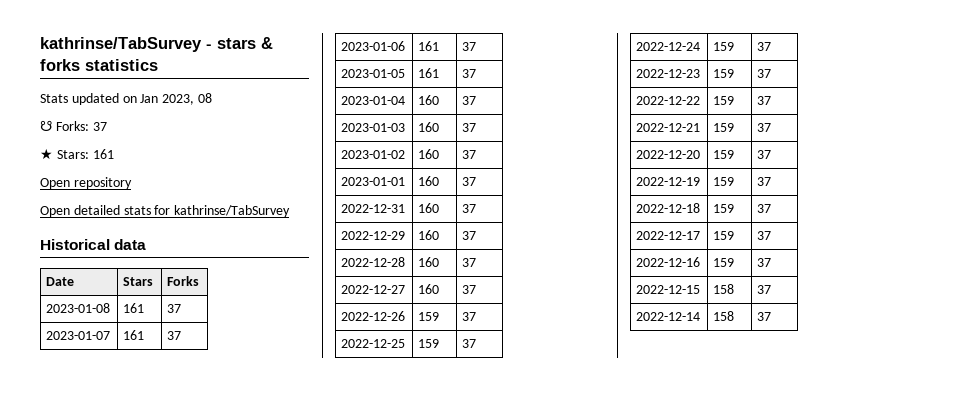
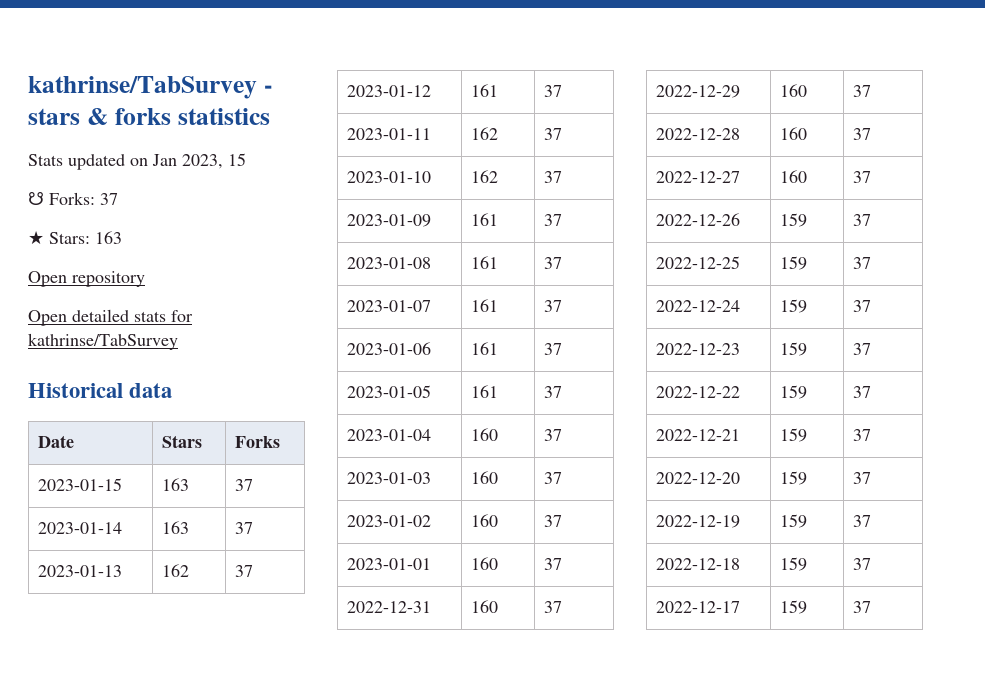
[197,93,212,103] 08 -> [228,153,246,166] 15
[92,149,114,159] 161 -> [95,231,122,244] 163
(200, 281) none -> [38,478,123,491] [162,478,190,491] [235,479,254,491] [38,522,123,534] [162,521,190,534] [235,522,254,534] [38,565,123,577] [162,564,190,577] [235,565,254,577] [347,85,432,97] [471,84,499,97] [544,85,563,97] [347,128,432,140] [471,127,499,140] [544,128,563,140] [347,171,432,183] [471,170,499,183] [544,171,563,183] [347,214,432,227] [471,213,499,226] [544,214,563,226] // 2023-01-15 | 163 | 37 // 2023-01-14 | 163 | 37 // 2023-01-13 | 162 | 37 // 2023-01-12 | 161 | 37 // 2023-01-11 | 162 | 37 // 2023-01-10 | 162 | 37 // 2023-01-09 | 161 | 37
[636,257,701,267] [713,258,735,267] [757,258,772,267] [636,285,701,294] [713,284,735,294] [757,285,772,294] [636,312,701,321] [713,311,735,321] [757,312,772,321] // 2022-12-16 | 159 | 37 // 2022-12-15 | 158 | 37 // 2022-12-14 | 158 | 37 -> (872, 607) none

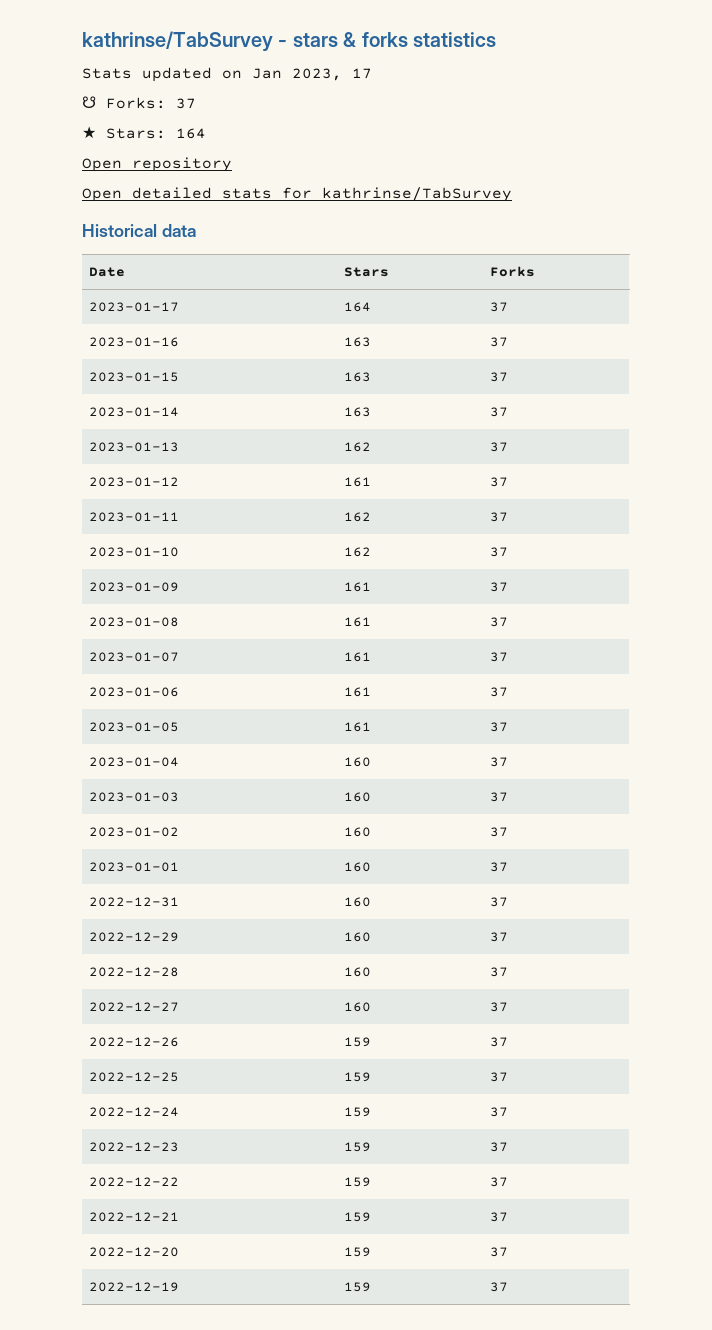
[228,153,246,166] 15 -> [352,68,372,79] 17
[95,231,122,244] 163 -> [176,128,206,139] 164
(281, 442) none -> [88,302,179,312] [343,302,371,312] [489,302,508,312] [88,337,179,347] [343,337,371,347] [489,337,508,347] // 2023-01-17 | 164 | 37 // 2023-01-16 | 163 | 37
[656,558,741,570] [780,557,808,571] [853,558,872,570] [656,601,741,613] [780,600,808,614] [853,601,872,613] // 2022-12-18 | 159 | 37 // 2022-12-17 | 159 | 37 -> (508, 1287) none

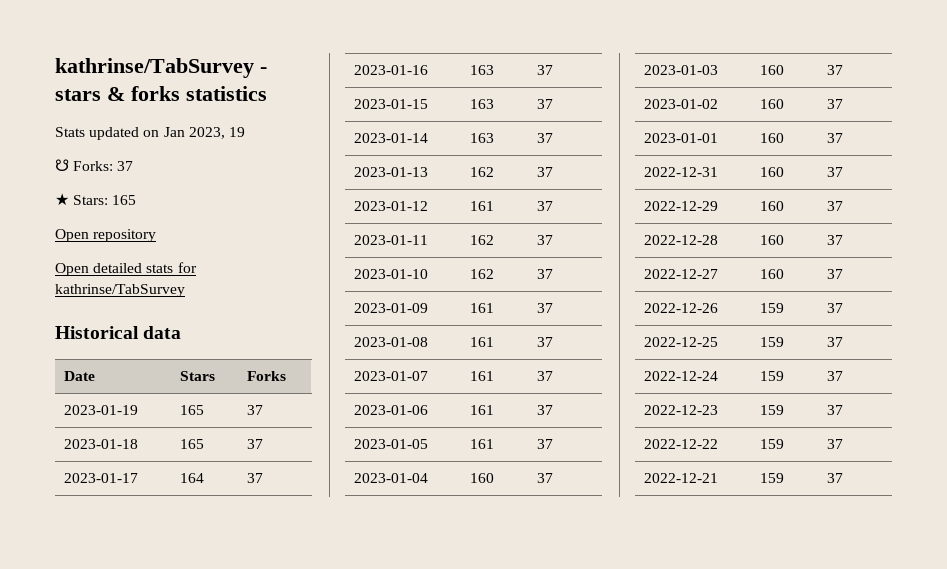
[352,68,372,79] 17 -> [228,127,245,137] 19
[176,128,206,139] 164 -> [112,195,137,205] 165
(535, 271) none -> [63,405,138,415] [179,405,204,415] [246,405,263,415] [63,439,138,449] [179,439,204,449] [246,439,263,449] // 2023-01-19 | 165 | 37 // 2023-01-18 | 165 | 37
[88,1247,179,1257] [343,1247,371,1257] [489,1247,508,1257] [88,1282,179,1292] [343,1282,371,1292] [489,1282,508,1292] // 2022-12-20 | 159 | 37 // 2022-12-19 | 159 | 37 -> (843, 478) none

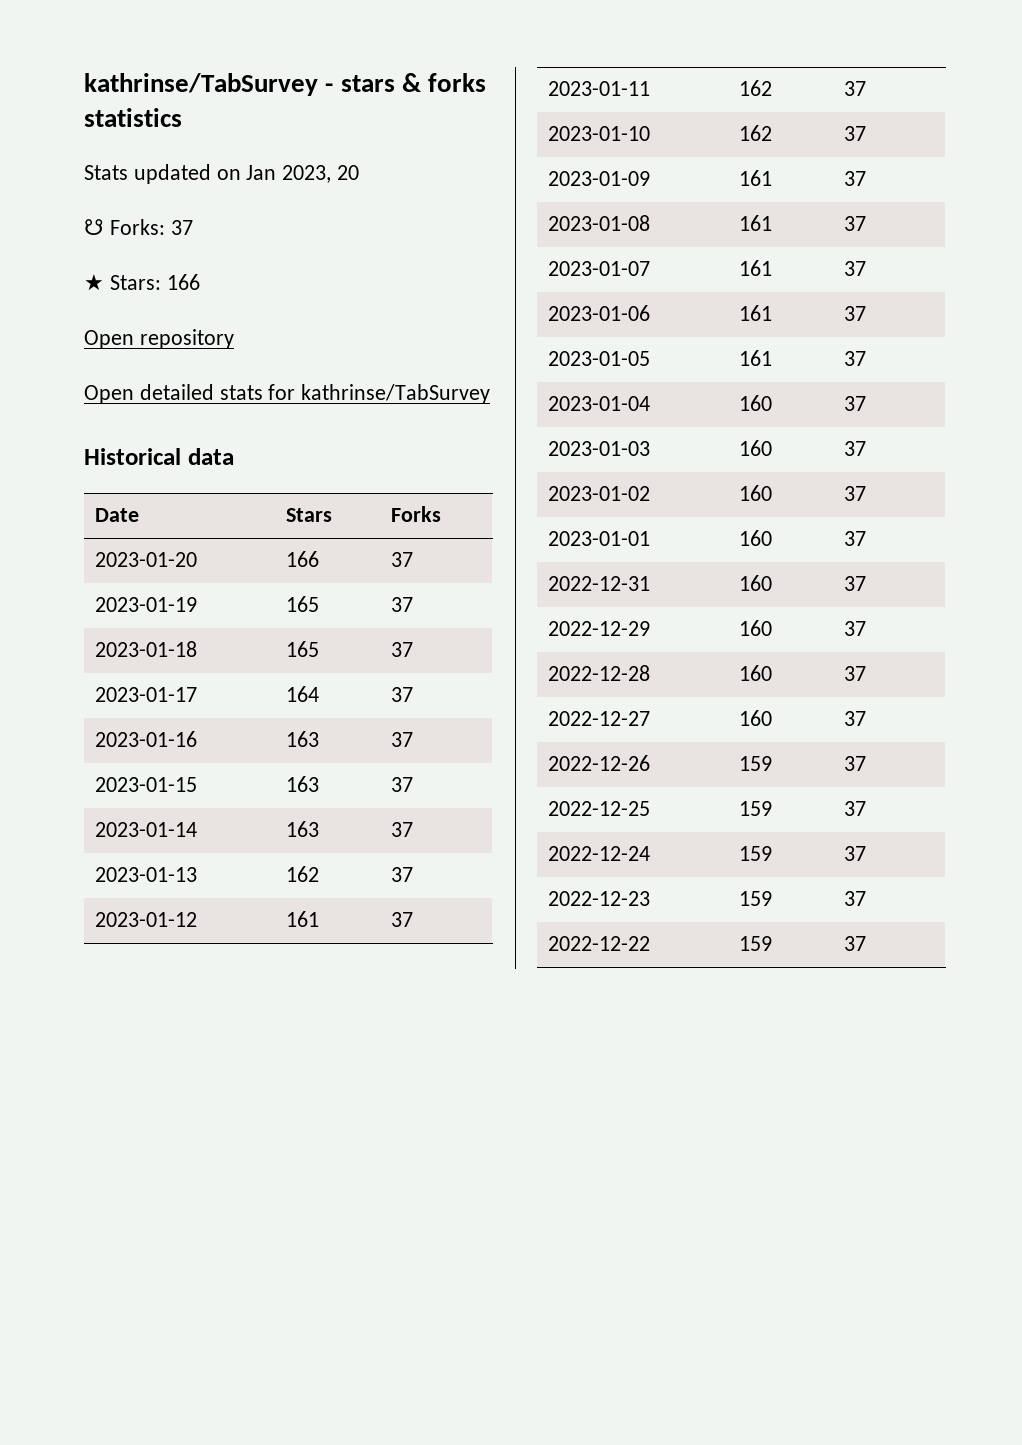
[228,127,245,137] 19 -> [337,165,360,180] 20
[112,195,137,205] 165 -> [166,274,200,290] 166
(286, 376) none -> [94,552,197,567] [285,551,319,567] [390,552,413,567] // 2023-01-20 | 166 | 37
[643,473,718,483] [759,473,784,483] [826,473,843,483] // 2022-12-21 | 159 | 37 -> (866, 943) none

